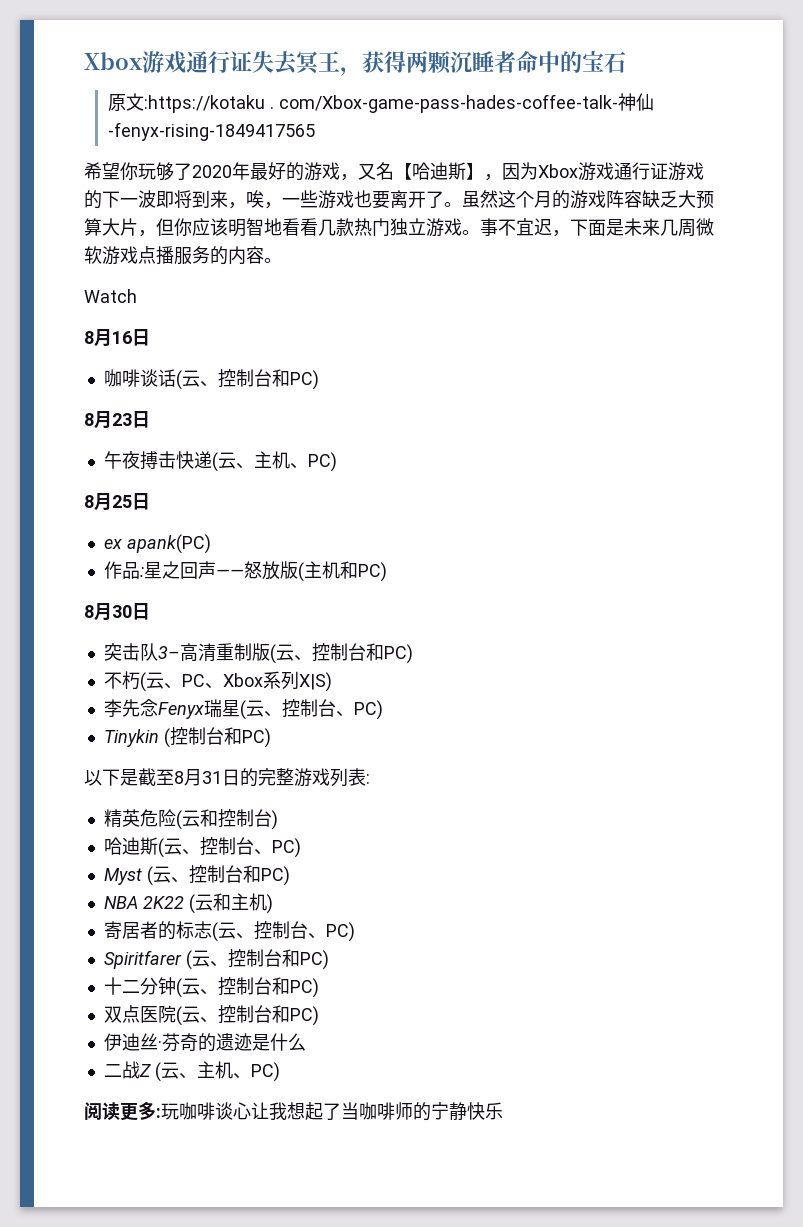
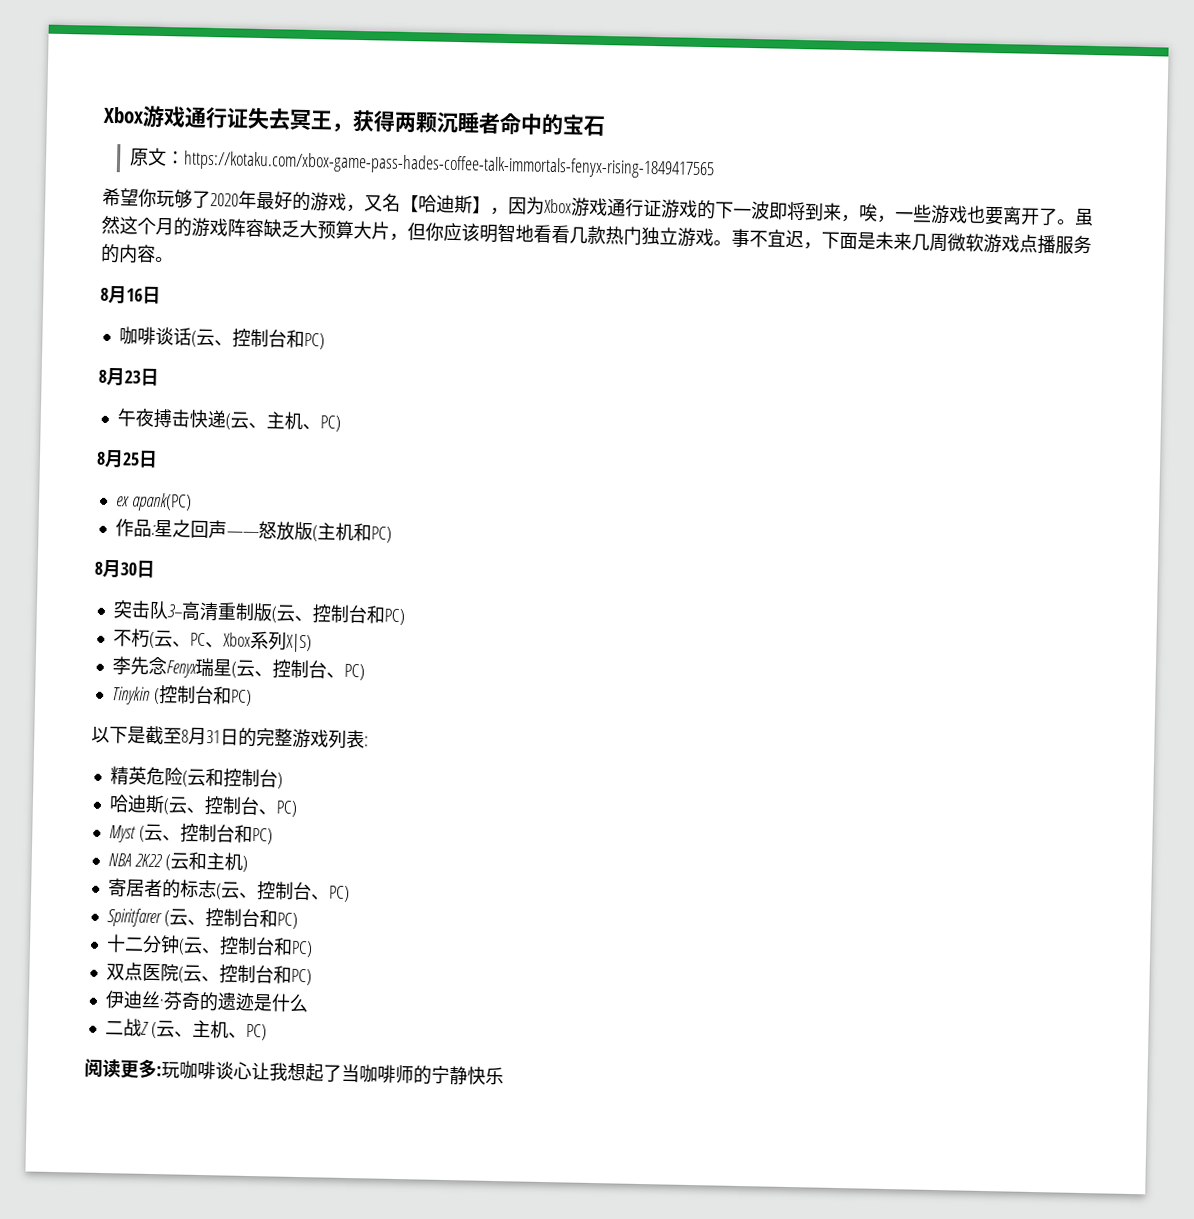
[144,93,654,113] [108,122,316,141] :https://kotaku . com/Xbox-game-pass-hades-coffee-talk-神仙-fenyx-rising-1849417565 -> [165,150,715,180] ：https://kotaku.com/xbox-game-pass-hades-coffee-talk-immortals-fenyx-rising-1849417565
[84,289,137,303] // Watch -> (174, 259) none

